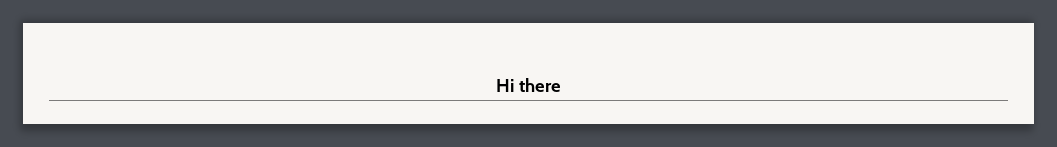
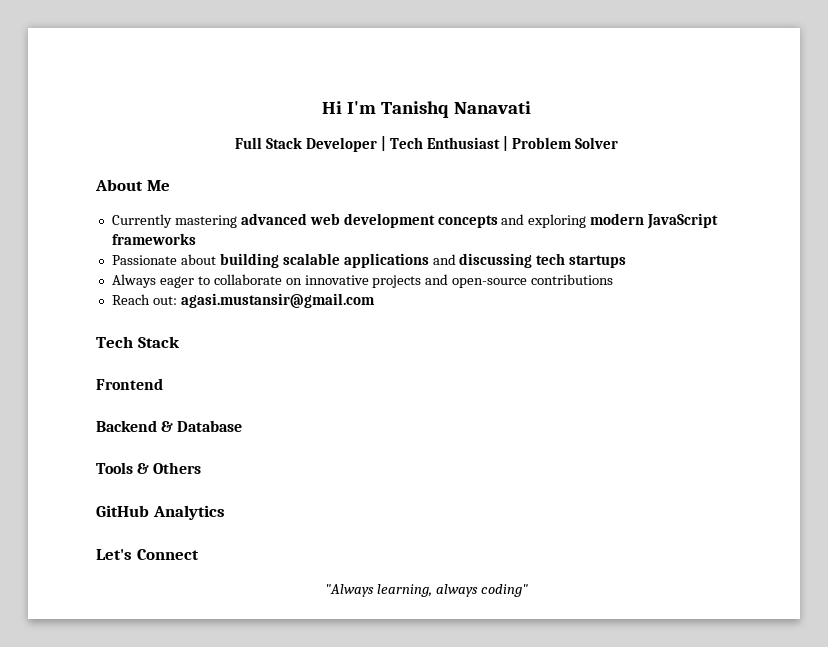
[518,78,561,92] there -> [347,101,531,118] [235,136,618,152] [95,179,170,191] [111,213,719,229] [111,233,196,245] [111,253,627,268] [111,274,614,288] [111,293,375,308] [96,336,180,348] [96,378,163,390] [96,420,243,432] [96,462,202,474] [96,505,225,520] [96,549,199,560] [325,584,528,597] I'm Tanishq Nanavati // Full Stack Developer | Tech Enthusiast | Problem Solver // About Me // Currently mastering advanced web development concepts and exploring modern JavaScript frameworks // Passionate about building scalable applications and discussing tech startups // Always eager to collaborate on innovative projects and open-source contributions // Reach out: agasi.mustansir@gmail.com // Tech Stack // Frontend // Backend & Database // Tools & Others // GitHub Analytics // Let's Connect // "Always learning, always coding"

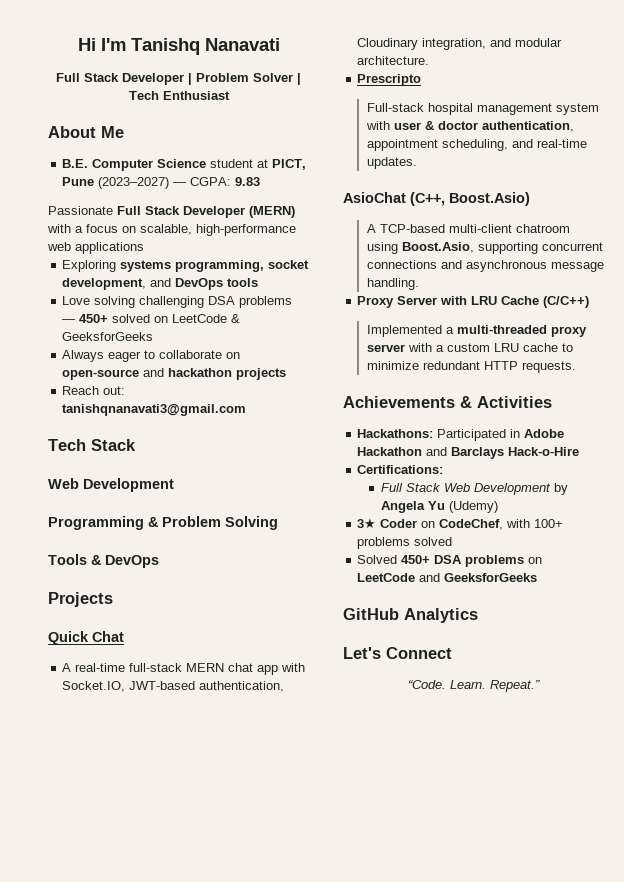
(387, 143) none -> [196,73,301,85] Problem Solver |
[502,136,618,151] | Problem Solver -> (230, 95) none
[111,213,719,229] [111,233,196,245] [111,253,627,268] Currently mastering advanced web development concepts and exploring modern JavaScript frameworks // Passionate about building scalable applications and discussing tech startups -> [62,159,307,171] [62,177,261,189] [48,206,295,218] [47,224,296,236] [47,242,144,254] [62,260,310,272] [62,278,259,290] [62,296,293,308] [62,314,241,323] [62,332,154,341] B.E. Computer Science student at PICT, Pune (2023–2027) — CGPA: 9.83 // Passionate Full Stack Developer (MERN) with a focus on scalable, high-performance web applications // Exploring systems programming, socket development, and DevOps tools // Love solving challenging DSA problems — 450+ solved on LeetCode & GeeksforGeeks
[304,274,614,288] innovative projects and open-source contributions -> [62,368,287,380] open-source and hackathon projects
[180,293,375,308] agasi.mustansir@gmail.com -> [62,404,247,416] tanishqnanavati3@gmail.com
[96,378,163,390] [96,420,243,432] [96,462,202,474] Frontend // Backend & Database // Tools & Others -> [48,478,174,492] [48,516,278,530] [48,554,159,568] [48,592,113,607] [48,631,124,645] [62,663,306,675] [62,681,285,692] [357,38,563,50] [357,56,430,65] [357,74,422,86] [366,103,599,115] [365,121,574,132] [366,139,587,151] [366,157,417,169] [343,192,530,206] [366,224,570,233] [366,242,603,254] [366,260,604,272] [366,278,419,290] [357,296,590,308] [366,325,587,337] [366,343,573,352] [366,361,576,373] [343,396,552,408] [357,429,565,441] [357,447,580,459] [357,465,444,474] [380,483,568,495] [380,501,498,513] [357,518,564,530] [357,537,453,549] [357,555,543,567] [357,573,538,582] Web Development // Programming & Problem Solving // Tools & DevOps // Projects // Quick Chat // A real-time full-stack MERN chat app with Socket.IO, JWT-based authentication, Cloudinary integration, and modular architecture. // Prescripto // Full-stack hospital management system with user & doctor authentication, appointment scheduling, and real-time updates. // AsioChat (C++, Boost.Asio) // A TCP-based multi-client chatroom using Boost.Asio, supporting concurrent connections and asynchronous message handling. // Proxy Server with LRU Cache (C/C++) // Implemented a multi-threaded proxy server with a custom LRU cache to minimize redundant HTTP requests. // Achievements & Activities // Hackathons: Participated in Adobe Hackathon and Barclays Hack-o-Hire // Certifications: // Full Stack Web Development by Angela Yu (Udemy) // 3★ Coder on CodeChef, with 100+ problems solved // Solved 450+ DSA problems on LeetCode and GeeksforGeeks
[325,584,528,597] "Always learning, always coding" -> [408,680,540,692] “Code. Learn. Repeat.”

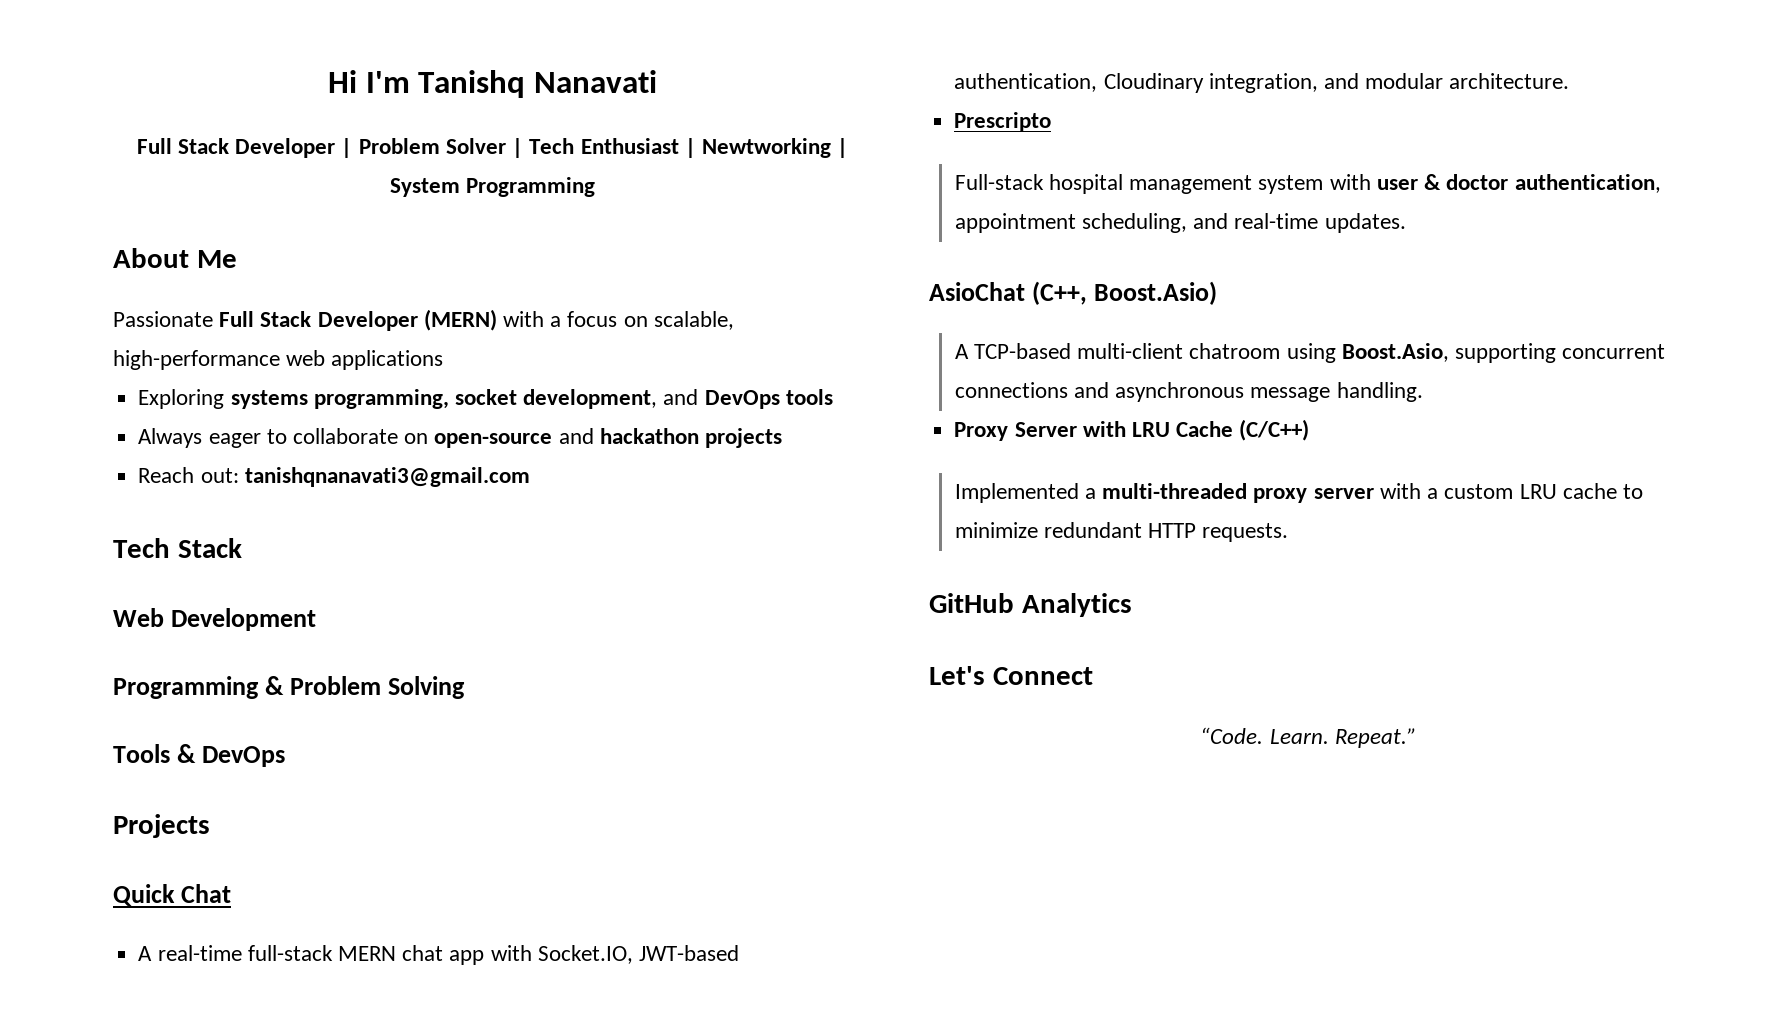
[48,126,124,138] [62,159,307,171] [62,177,261,189] // About Me // B.E. Computer Science student at PICT, Pune (2023–2027) — CGPA: 9.83 -> [684,138,849,158] [389,177,596,197] [113,248,237,268] | Newtworking | System Programming // About Me
[62,296,293,308] [62,314,241,323] [62,332,154,341] // Love solving challenging DSA problems — 450+ solved on LeetCode & GeeksforGeeks -> (833, 397) none
[343,396,552,408] [357,429,565,441] [357,447,580,459] [357,465,444,474] [380,483,568,495] [380,501,498,513] [357,518,564,530] [357,537,453,549] [357,555,543,567] [357,573,538,582] // Achievements & Activities // Hackathons: Participated in Adobe Hackathon and Barclays Hack-o-Hire // Certifications: // Full Stack Web Development by Angela Yu (Udemy) // 3★ Coder on CodeChef, with 100+ problems solved // Solved 450+ DSA problems on LeetCode and GeeksforGeeks -> (1289, 532) none

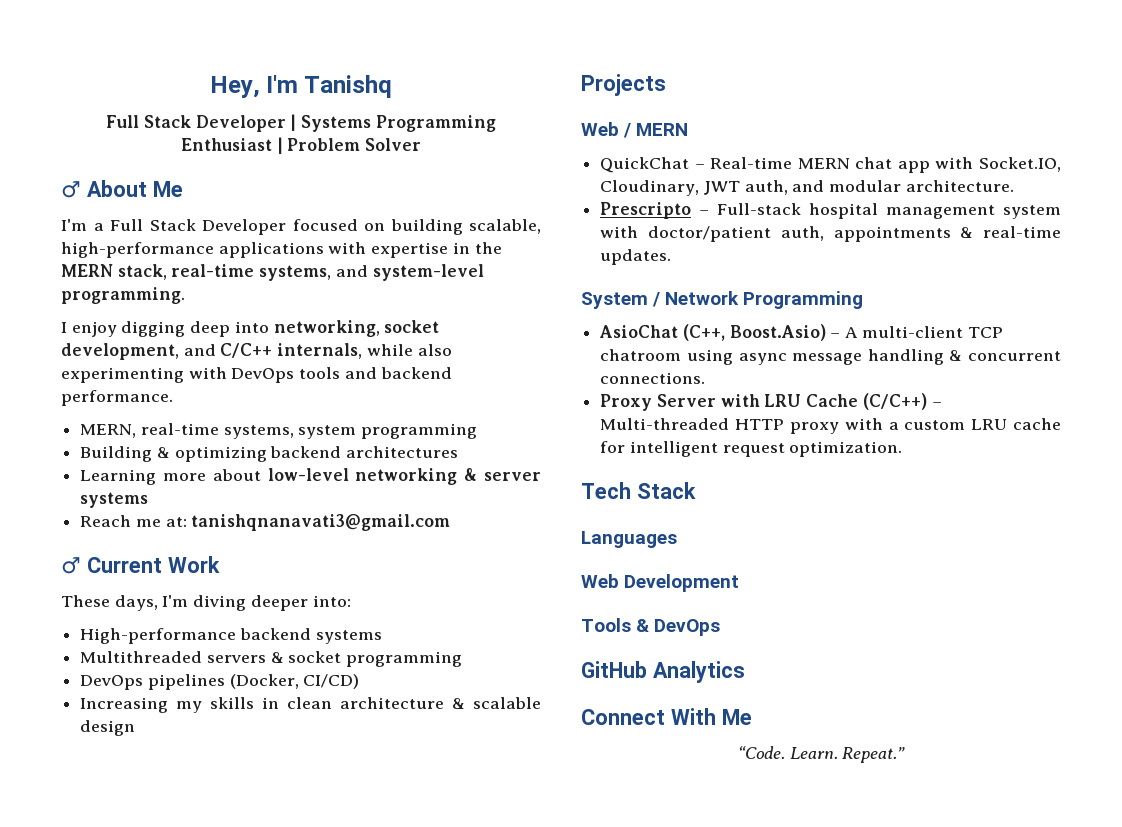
[327,70,357,93] Hi -> [209,76,260,98] Hey,
[534,70,658,93] Nanavati -> (393, 86) none
[358,138,849,158] [389,177,596,197] Problem Solver | Tech Enthusiast | Newtworking | System Programming // -> [301,115,496,132] [180,137,422,154] [61,181,81,198] Systems Programming Enthusiast | Problem Solver // ♂
[113,309,648,331] Passionate Full Stack Developer (MERN) with a focus on -> [61,219,463,235] I'm a Full Stack Developer focused on building
[286,350,326,366] web -> (214, 250) none
[138,389,833,409] [138,428,782,448] // Exploring systems programming, socket development, and DevOps tools // Always eager to collaborate on open-source and hackathon projects -> [328,242,502,258] [61,264,484,281] [61,287,185,304] [61,320,440,337] [61,343,452,360] [61,367,452,383] [61,390,173,406] [80,423,478,439] [80,446,459,462] [80,468,541,485] [80,492,149,508] with expertise in the MERN stack, real-time systems, and system-level programming. // I enjoy digging deep into networking, socket development, and C/C++ internals, while also experimenting with DevOps tools and backend performance. // MERN, real-time systems, system programming // Building & optimizing backend architectures // Learning more about low-level networking & server systems
[200,468,239,483] out: -> [135,517,187,527] me at:
[113,538,242,558] [113,608,317,631] [113,676,466,699] [113,744,286,767] [113,814,210,838] [113,884,232,906] [138,945,333,961] Tech Stack // Web Development // Programming & Problem Solving // Tools & DevOps // Projects // Quick Chat // A real-time full-stack -> [61,556,220,574] [61,595,351,611] [80,628,382,644] [80,651,463,667] [80,674,360,690] [80,697,541,713] [80,720,136,736] [581,74,666,96] [581,122,689,138] [600,157,793,173] ♂ Current Work // These days, I'm diving deeper into: // High-performance backend systems // Multithreaded servers & socket programming // DevOps pipelines (Docker, CI/CD) // Increasing my skills in clean architecture & scalable design // Projects // Web / MERN // QuickChat – Real-time
[638,945,739,961] [954,73,1318,93] JWT-based authentication, Cloudinary integration, -> [600,180,788,196] Cloudinary, JWT auth,
(1052, 122) // -> [699,210,710,215] –
[1376,174,1661,193] [954,213,1406,233] [929,281,1218,305] [954,343,1666,363] [954,382,1423,402] user & doctor authentication, appointment scheduling, and real-time updates. // AsioChat (C++, Boost.Asio) // A TCP-based multi-client chatroom using Boost.Asio, supporting concurrent connections and asynchronous message handling. -> [648,226,1061,242] [600,249,672,265] [581,291,864,309] [599,324,1003,341] [600,349,1061,365] [600,372,706,384] doctor/patient auth, appointments & real-time updates. // System / Network Programming // AsioChat (C++, Boost.Asio) – A multi-client TCP chatroom using async message handling & concurrent connections.
[954,483,1374,503] // Implemented a multi-threaded proxy server -> [931,402,942,407] [600,418,839,434] – Multi-threaded HTTP proxy
[1622,484,1643,499] [954,522,1289,542] to minimize redundant HTTP requests. -> [600,441,903,457] [581,482,696,499] [581,531,677,548] [581,574,740,592] [581,618,721,636] for intelligent request optimization. // Tech Stack // Languages // Web Development // Tools & DevOps
[929,666,985,685] Let's -> (745, 672) none
(1093, 676) none -> [670,708,752,725] With Me

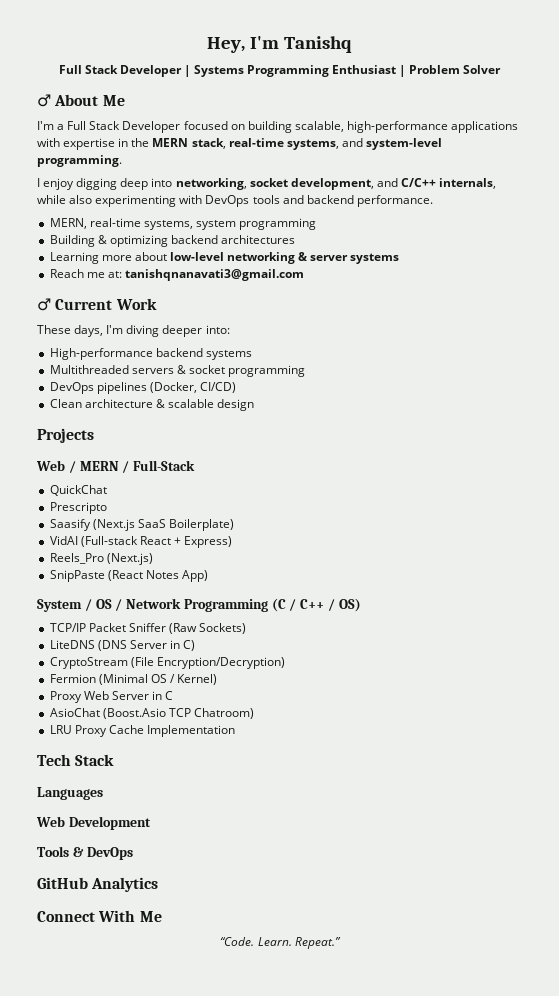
[80,697,333,713] Increasing my skills in clean -> [49,399,82,408] Clean
(689, 129) none -> [122,460,196,473] / Full-Stack
[694,157,1061,173] [600,180,1014,196] [600,202,1061,219] [600,226,1061,242] [600,249,672,265] – Real-time MERN chat app with Socket.IO, Cloudinary, JWT auth, and modular architecture. // Prescripto – Full-stack hospital management system with doctor/patient auth, appointments & real-time updates. -> [49,502,107,514] [49,519,234,531] [49,536,233,548] [49,553,153,565] [49,570,208,582] // Prescripto // Saasify (Next.js SaaS Boilerplate) // VidAI (Full-stack React + Express) // Reels_Pro (Next.js) // SnipPaste (React Notes App)
(661, 299) none -> [95,599,123,611] OS /
[599,324,1003,341] [600,349,1061,365] [600,372,706,384] [600,393,942,411] [600,418,1061,434] [600,441,903,457] // AsioChat (C++, Boost.Asio) – A multi-client TCP chatroom using async message handling & concurrent connections. // Proxy Server with LRU Cache (C/C++) – Multi-threaded HTTP proxy with a custom LRU cache for intelligent request optimization. -> [271,598,361,612] [49,623,247,634] [49,640,196,651] [49,657,285,669] [49,674,218,685] [49,691,174,703] [49,708,254,719] [49,725,235,737] (C / C++ / OS) // TCP/IP Packet Sniffer (Raw Sockets) // LiteDNS (DNS Server in C) // CryptoStream (File Encryption/Decryption) // Fermion (Minimal OS / Kernel) // Proxy Web Server in C // AsioChat (Boost.Asio TCP Chatroom) // LRU Proxy Cache Implementation

